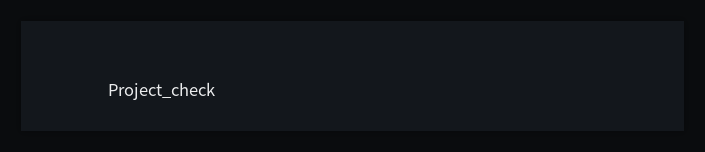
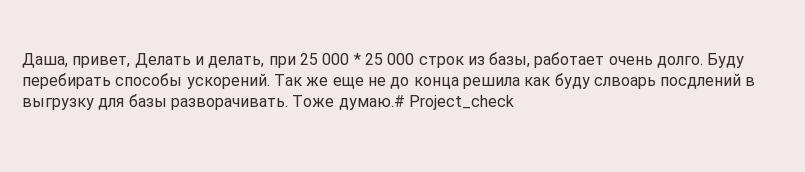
(108, 91) none -> [22,52,745,68] [22,73,756,89] [22,94,405,110] Даша, привет, Делать и делать, при 25 000 * 25 000 строк из базы, работает очень долго. Буду перебирать способы ускорений. Так же еще не до конца решила как буду слвоарь посдлений в выгрузку для базы разворачивать. Тоже думаю.#

